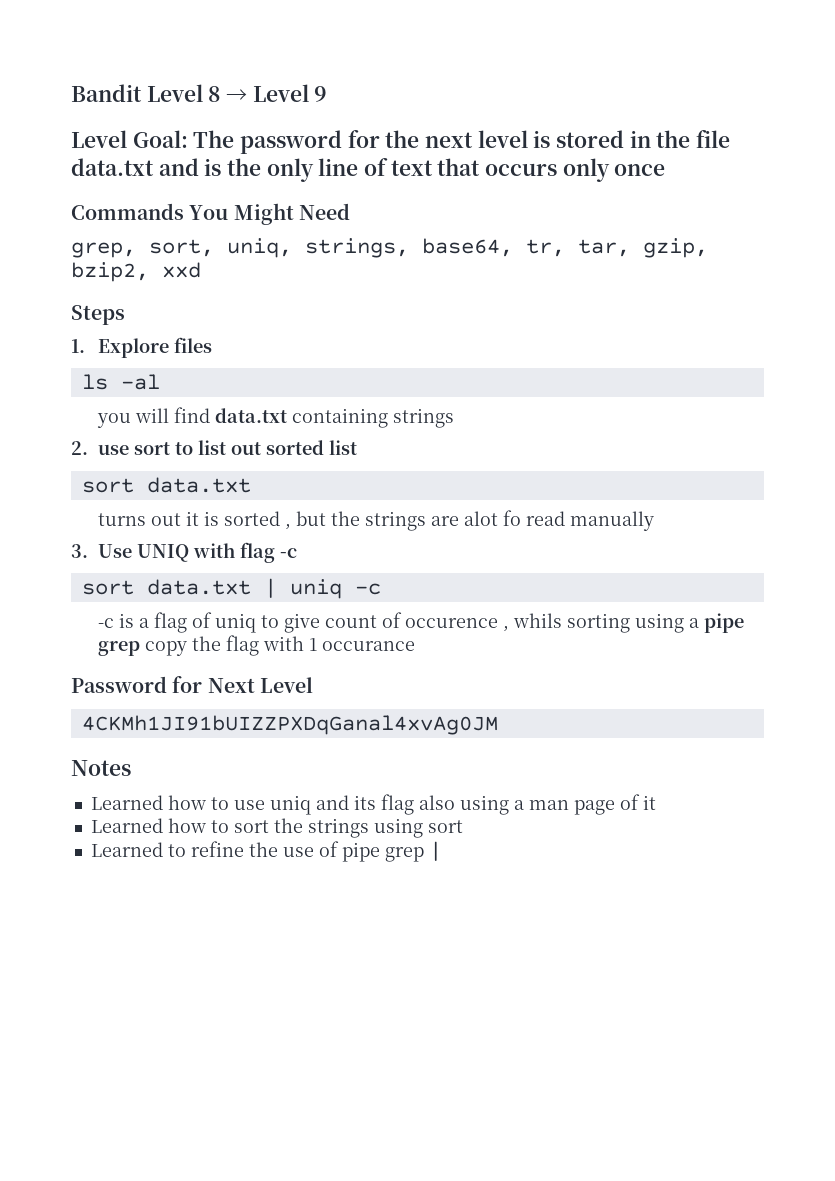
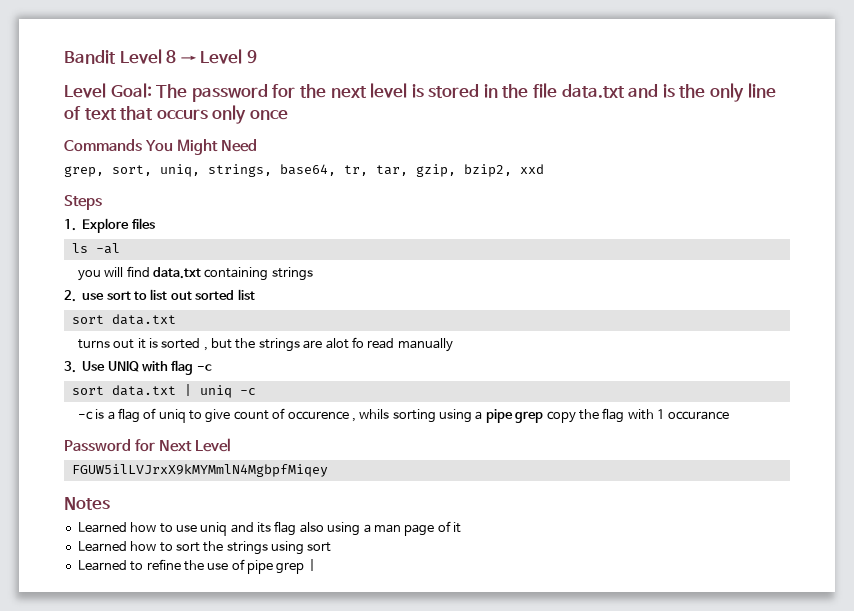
[81,715,498,735] 4CKMh1JI91bUIZZPXDqGanal4xvAg0JM -> [71,464,328,477] FGUW5ilLVJrxX9kMYMmlN4MgbpfMiqey

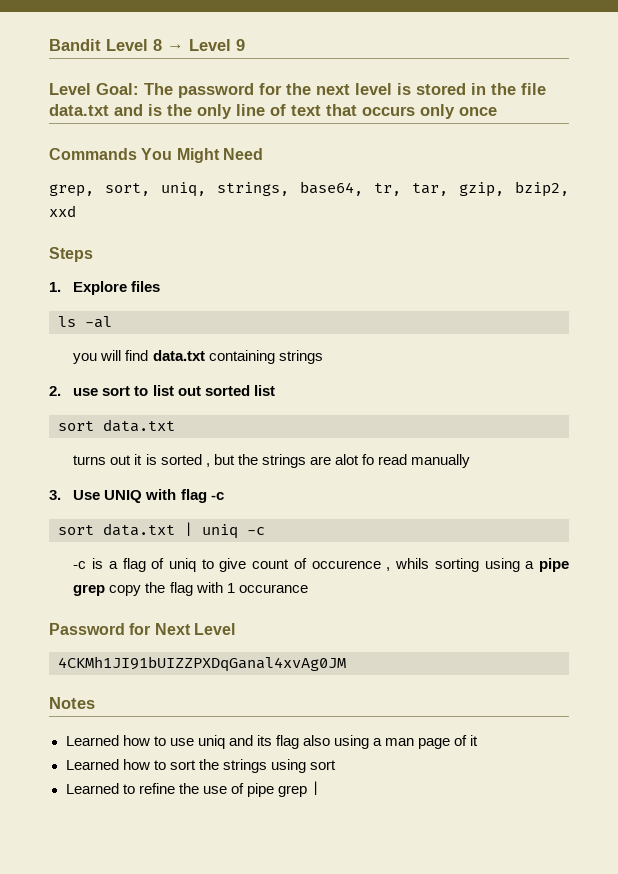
[71,464,328,477] FGUW5ilLVJrxX9kMYMmlN4MgbpfMiqey -> [58,656,346,672] 4CKMh1JI91bUIZZPXDqGanal4xvAg0JM

